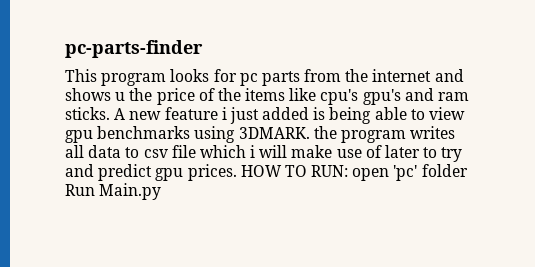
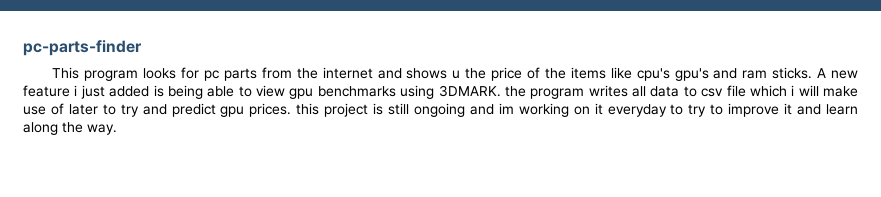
[240,164,468,181] [65,183,162,200] HOW TO RUN: open 'pc' folder Run Main.py -> [296,103,858,117] [23,122,117,135] this project is still ongoing and im working on it everyday to try to improve it and learn along the way.

